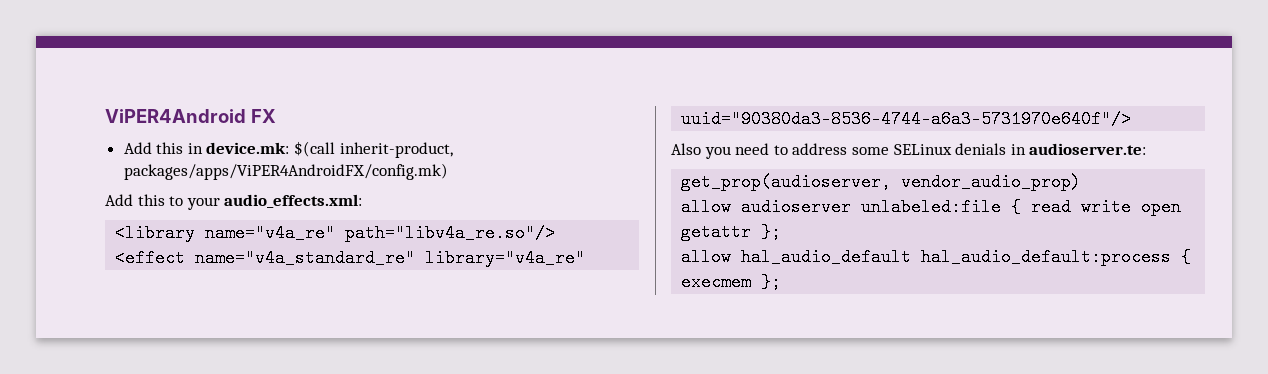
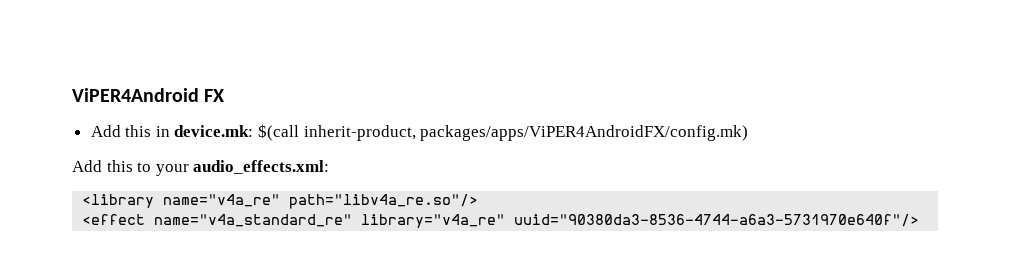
[671,143,1147,159] [681,173,1082,191] [681,198,1182,216] [681,223,782,241] [681,248,1192,266] [681,273,782,291] // Also you need to address some SELinux denials in audioserver.te: // get_prop(audioserver, vendor_audio_prop) // allow audioserver unlabeled:file { read write open getattr }; // allow hal_audio_default hal_audio_default:process { execmem }; -> (920, 220) none

